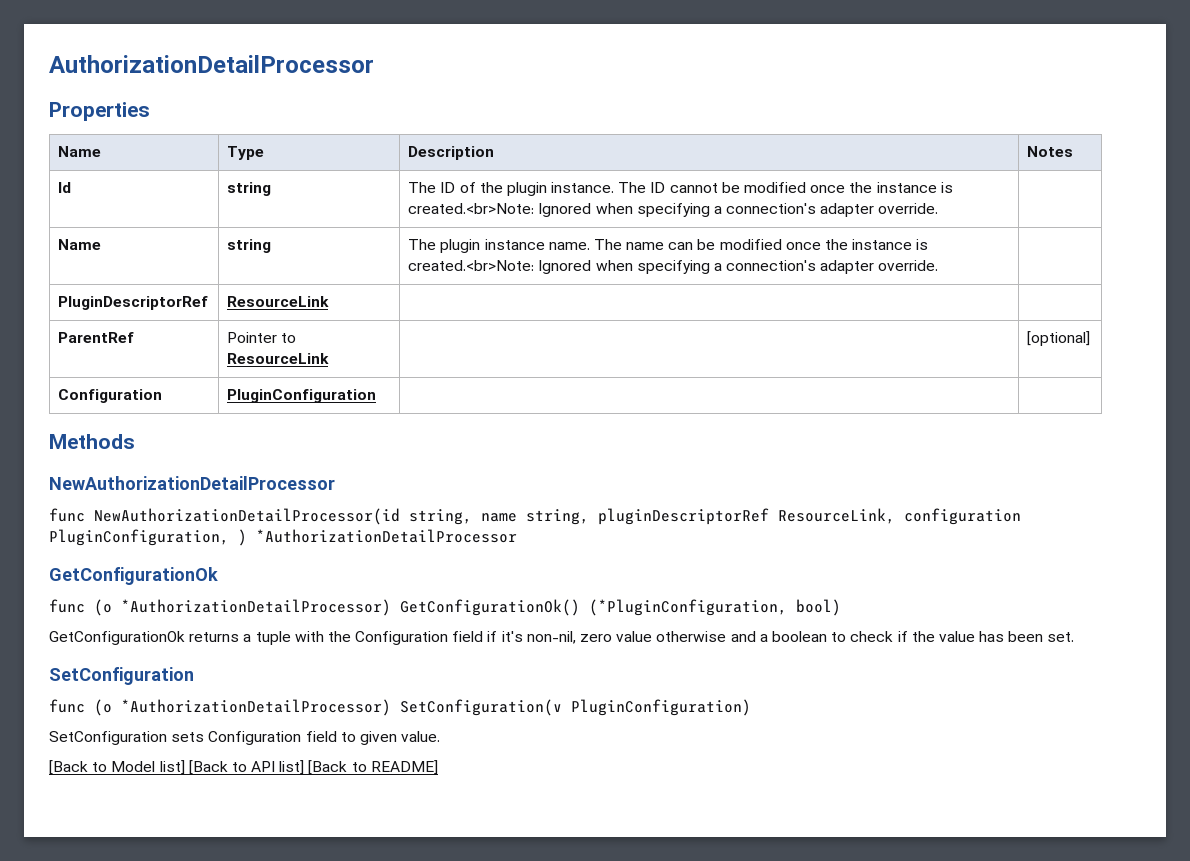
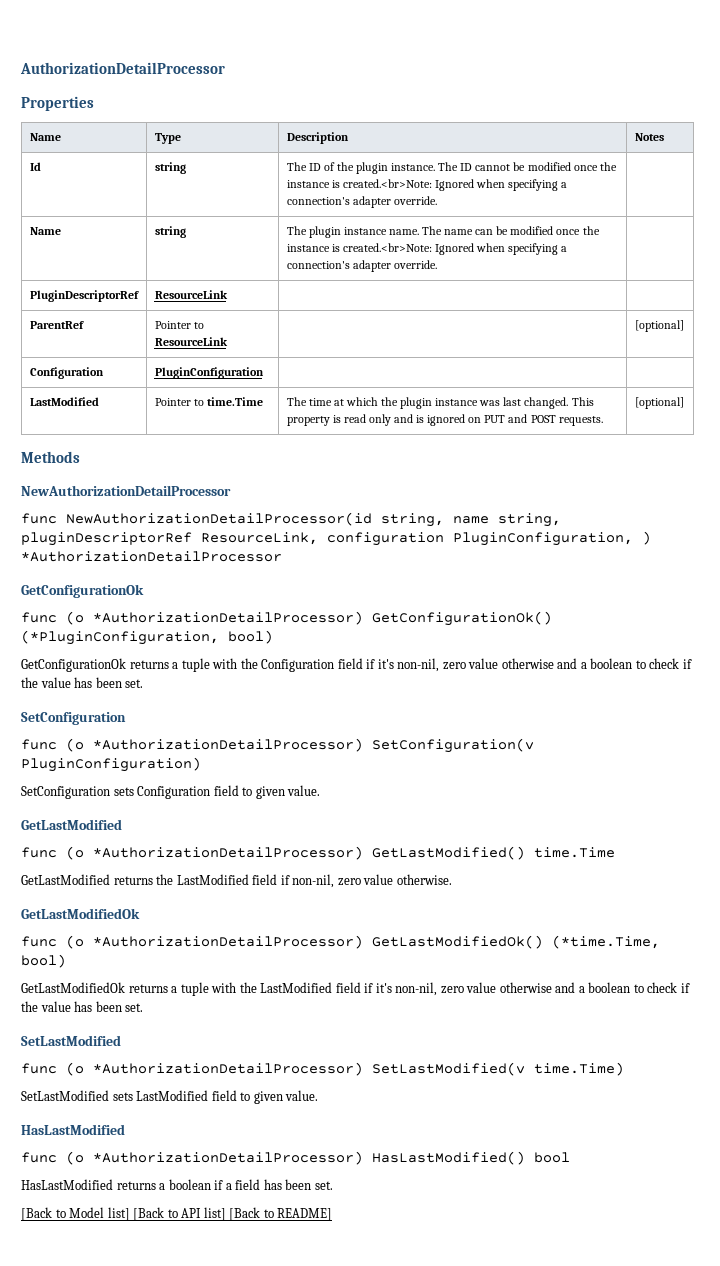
(377, 396) none -> [29,397,99,406] [154,397,263,406] [286,397,594,409] [286,414,603,426] [634,397,684,409] // LastModified | Pointer to time.Time | The time at which the plugin instance was last changed. This property is read only and is ignored on PUT and POST requests. | [optional]
(441, 736) none -> [21,819,122,830] [21,846,615,860] [21,874,452,888] [21,908,140,919] [21,935,660,949] [21,954,66,968] [21,982,690,996] [21,1001,144,1012] [21,1035,121,1046] [21,1062,624,1076] [21,1090,319,1104] [21,1124,125,1135] [21,1151,570,1165] [21,1179,333,1190] // GetLastModified // func (o *AuthorizationDetailProcessor) GetLastModified() time.Time // GetLastModified returns the LastModified field if non-nil, zero value otherwise. // GetLastModifiedOk // func (o *AuthorizationDetailProcessor) GetLastModifiedOk() (*time.Time, bool) // GetLastModifiedOk returns a tuple with the LastModified field if it's non-nil, zero value otherwise and a boolean to check if the value has been set. // SetLastModified // func (o *AuthorizationDetailProcessor) SetLastModified(v time.Time) // SetLastModified sets LastModified field to given value. // HasLastModified // func (o *AuthorizationDetailProcessor) HasLastModified() bool // HasLastModified returns a boolean if a field has been set.

